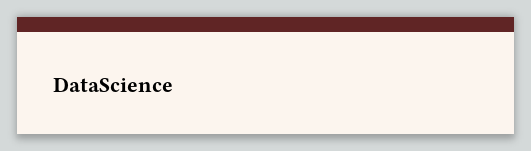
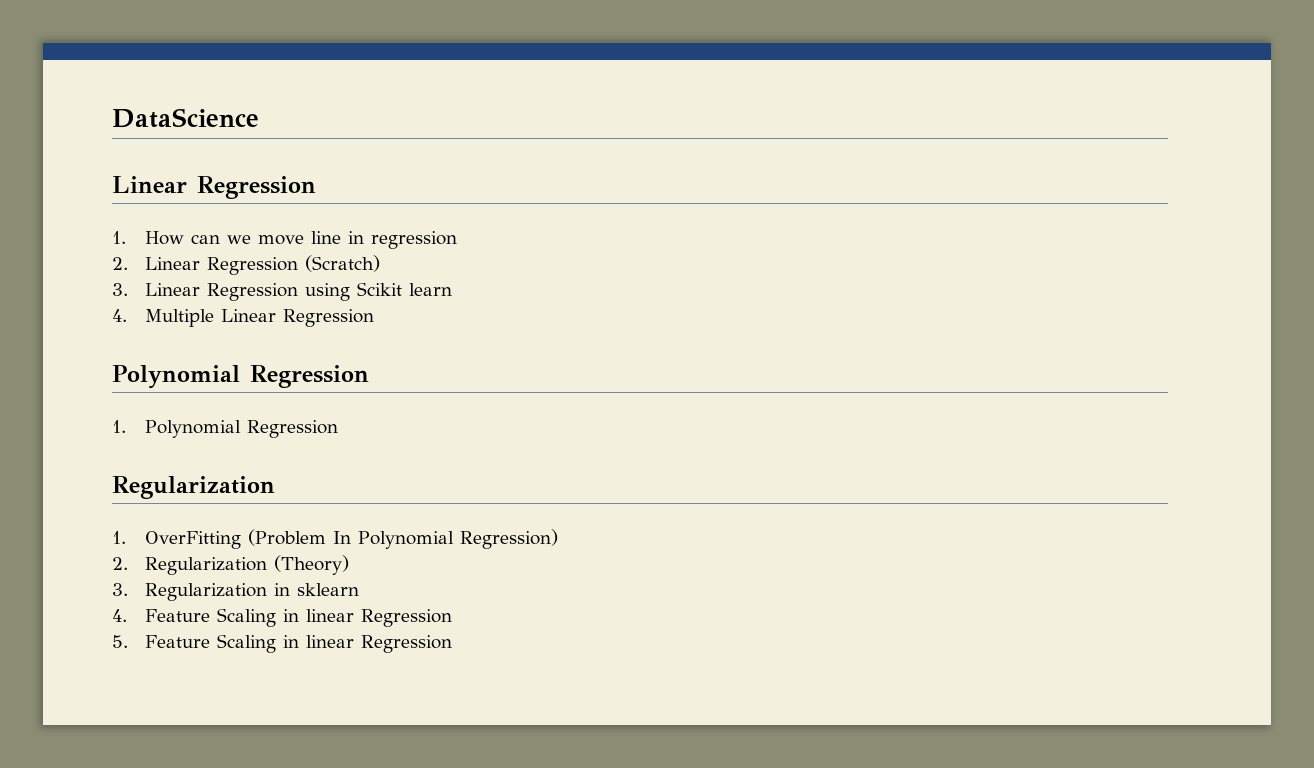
(173, 84) none -> [112,176,316,199] [112,231,458,249] [112,255,381,275] [112,282,453,301] [112,309,375,327] [112,365,369,389] [112,420,339,438] [112,476,275,499] [112,529,559,549] [112,555,350,575] [112,583,360,601] [112,608,453,627] [112,634,453,653] // Linear Regression // 1. How can we move line in regression // 2. Linear Regression (Scratch) // 3. Linear Regression using Scikit learn // 4. Multiple Linear Regression // Polynomial Regression // 1. Polynomial Regression // Regularization // 1. OverFitting (Problem In Polynomial Regression) // 2. Regularization (Theory) // 3. Regularization in sklearn // 4. Feature Scaling in linear Regression // 5. Feature Scaling in linear Regression

